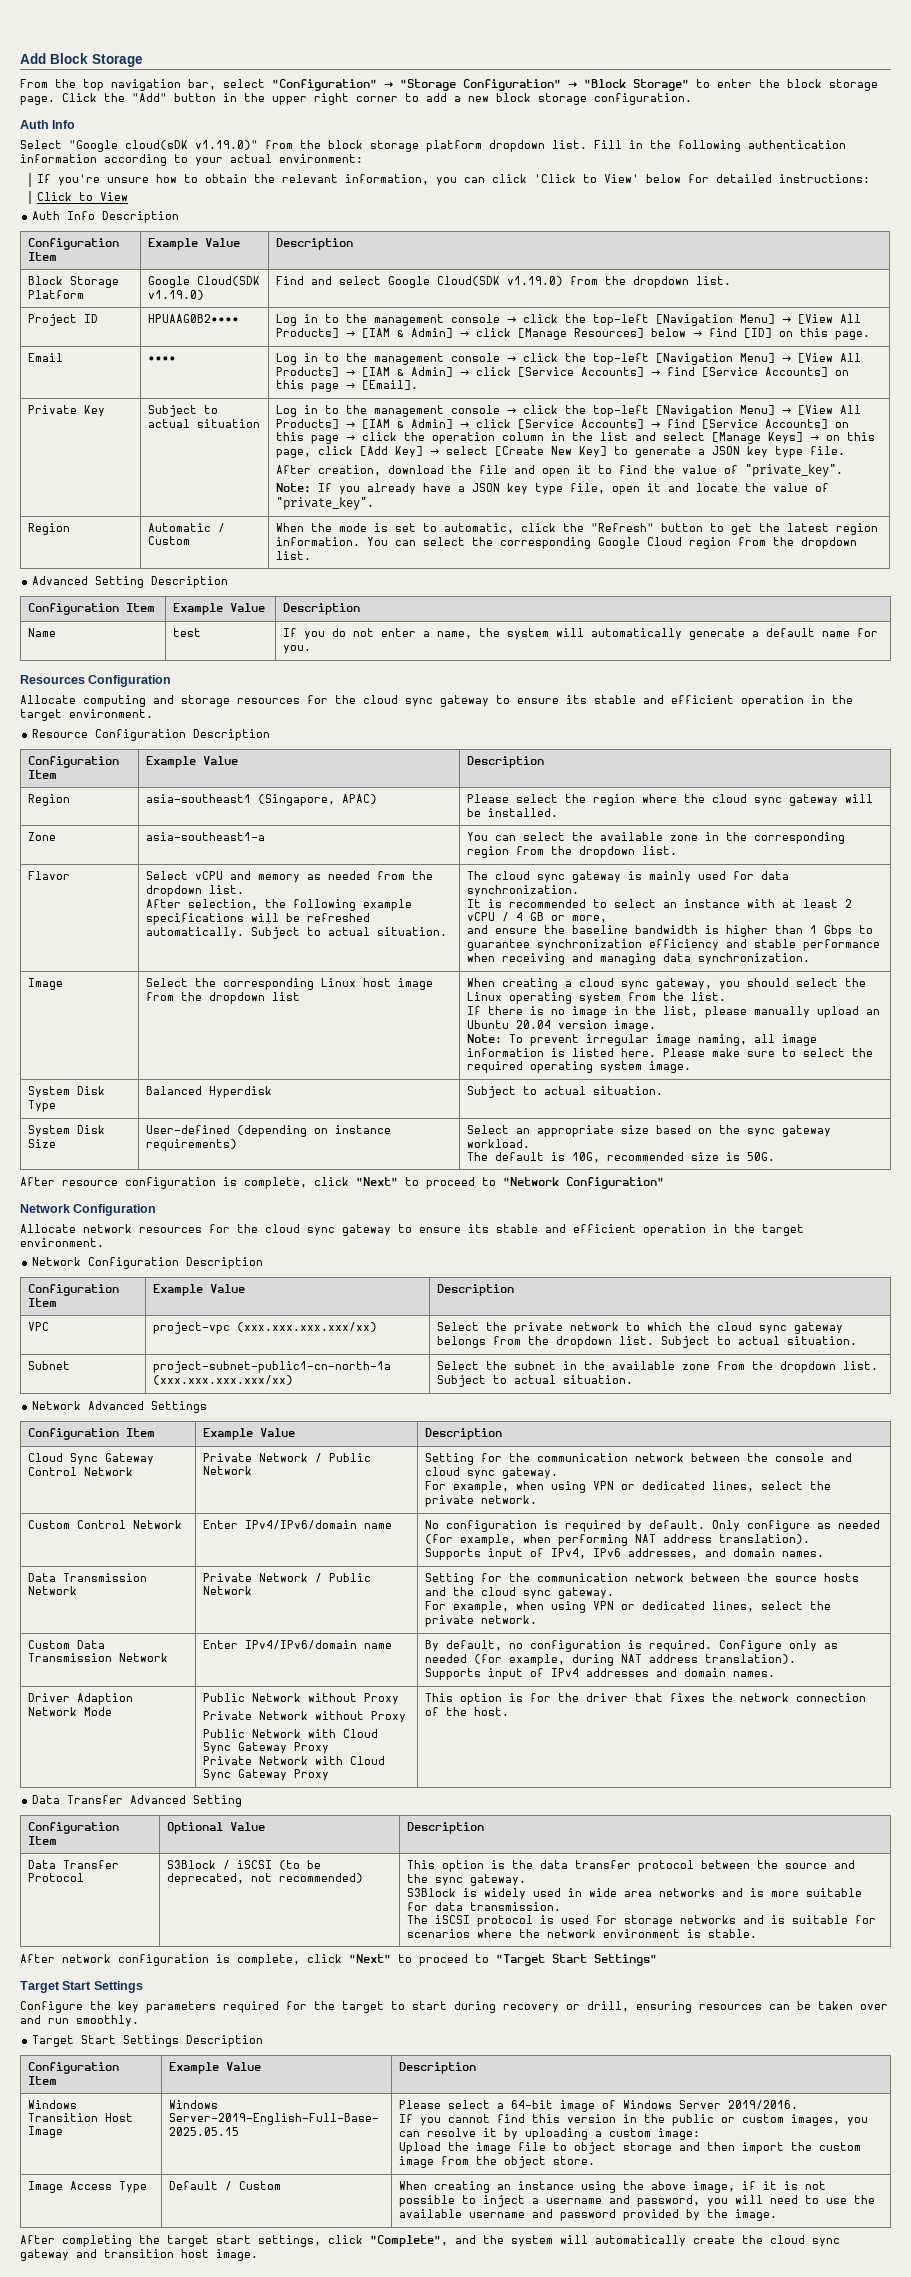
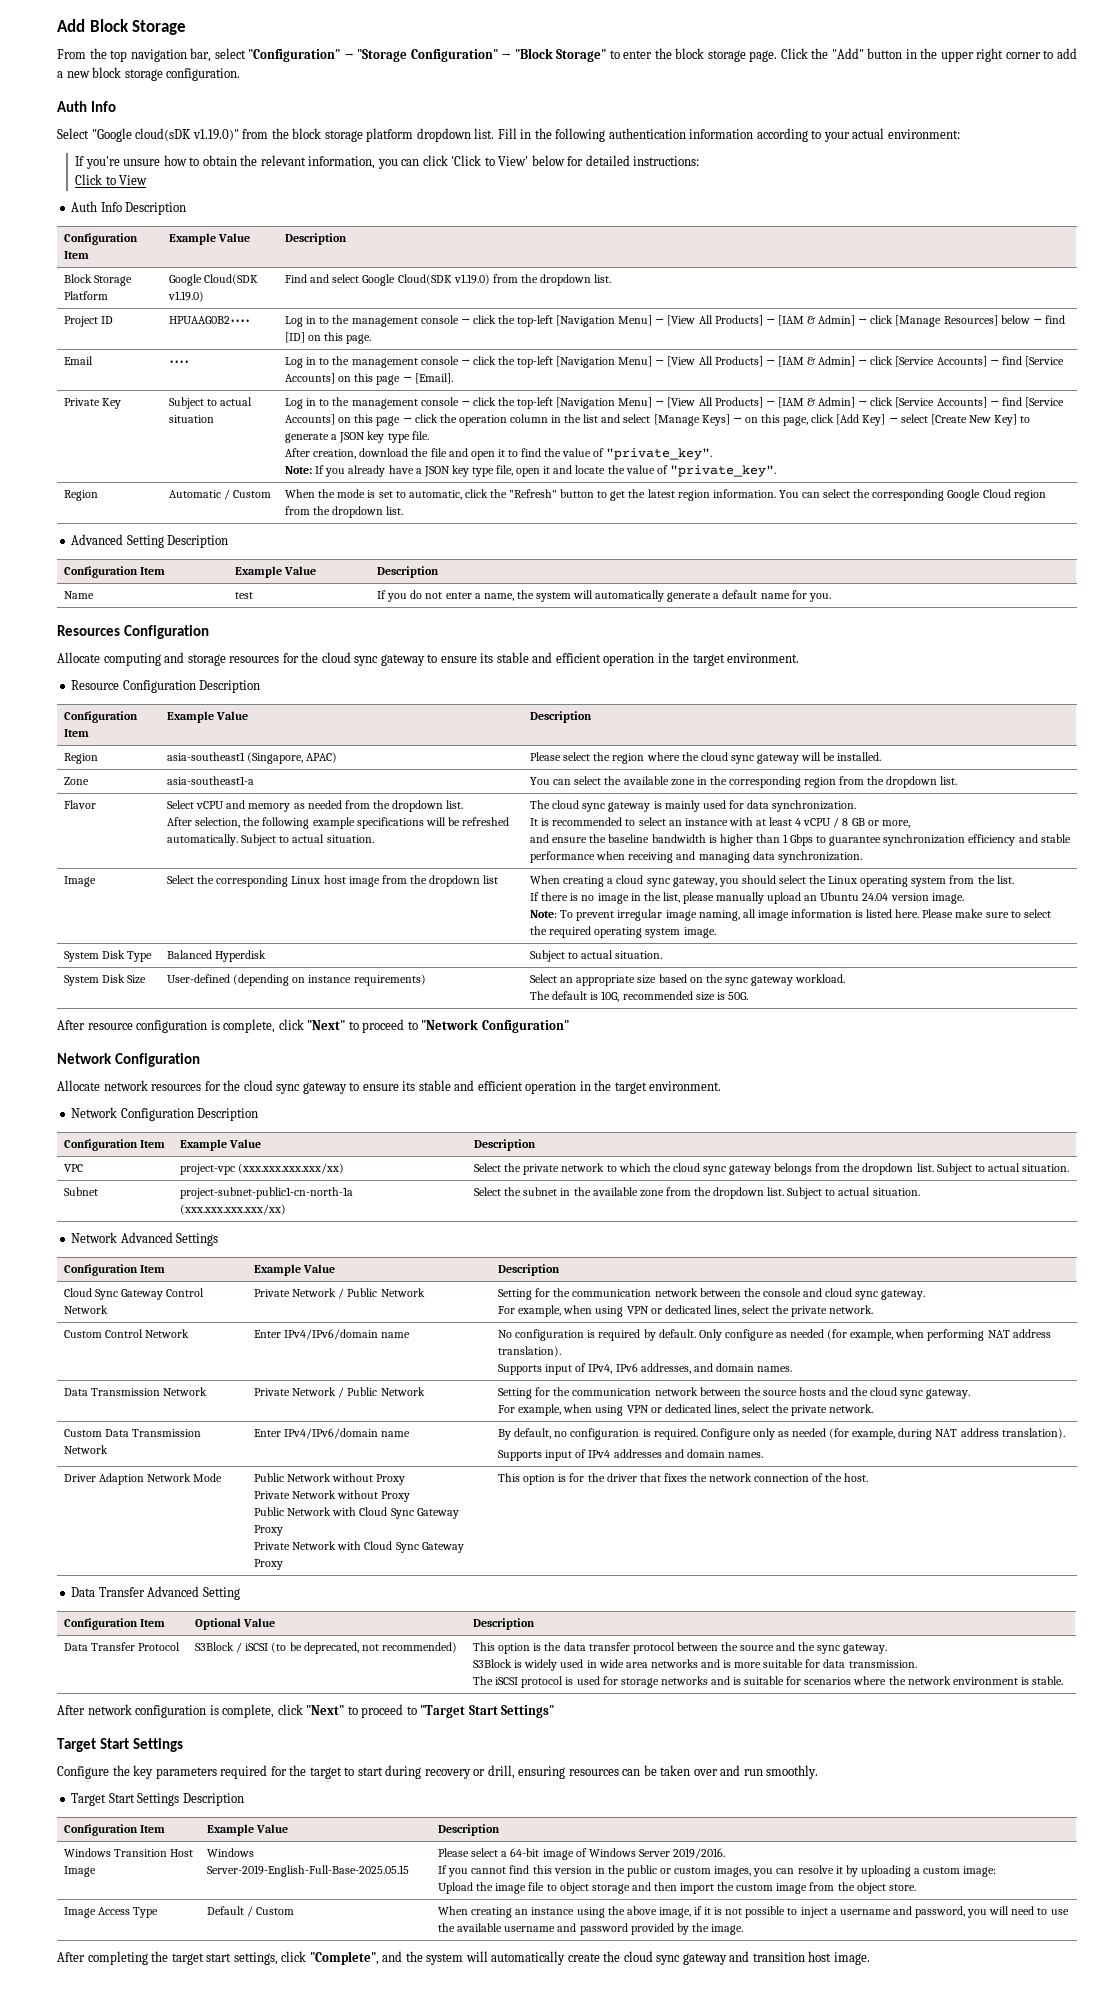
[845,899,853,908] 2 -> [795,818,802,826] 4
[516,912,524,921] 4 -> [842,818,849,826] 8
[516,1020,552,1029] 20.04 -> [862,893,889,901] 24.04

